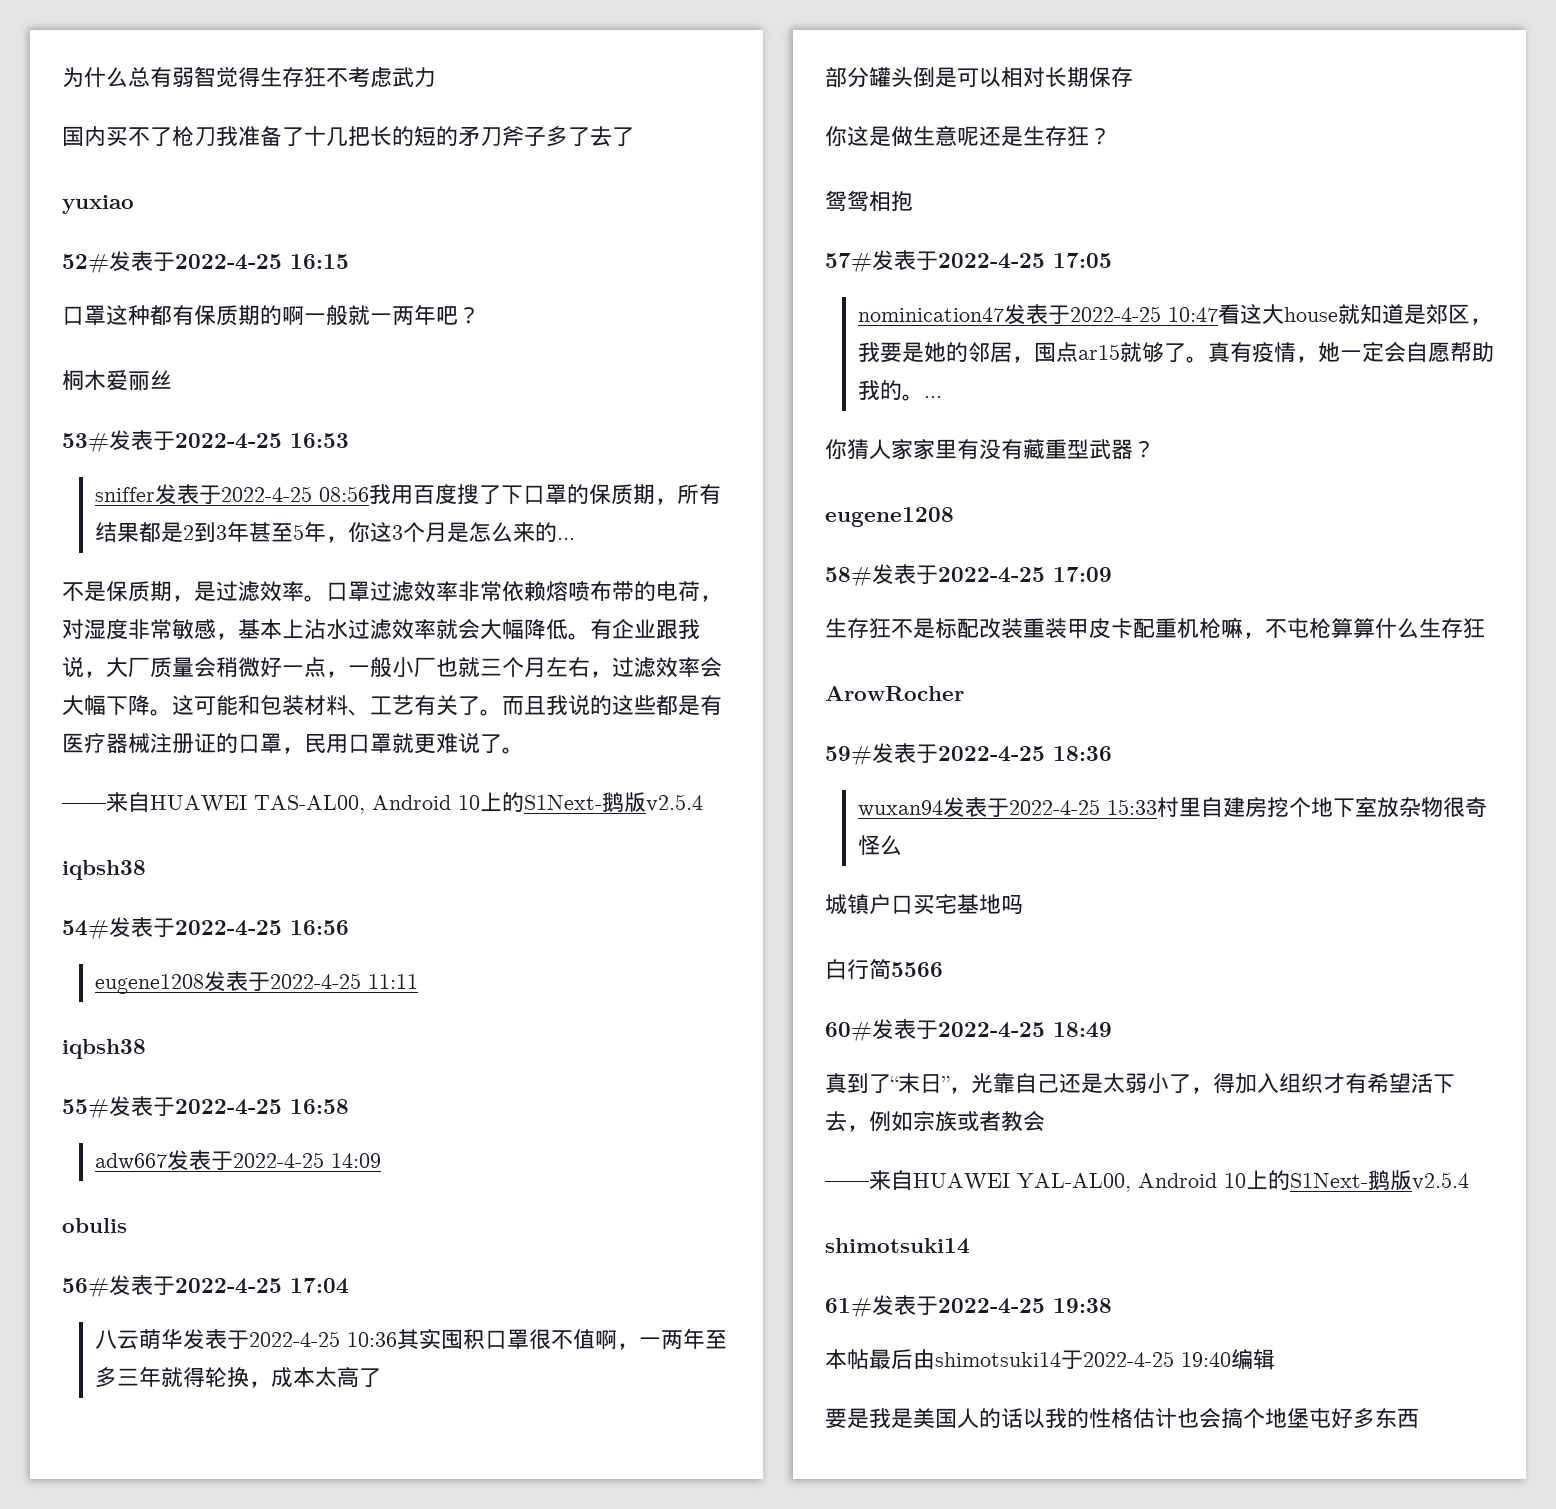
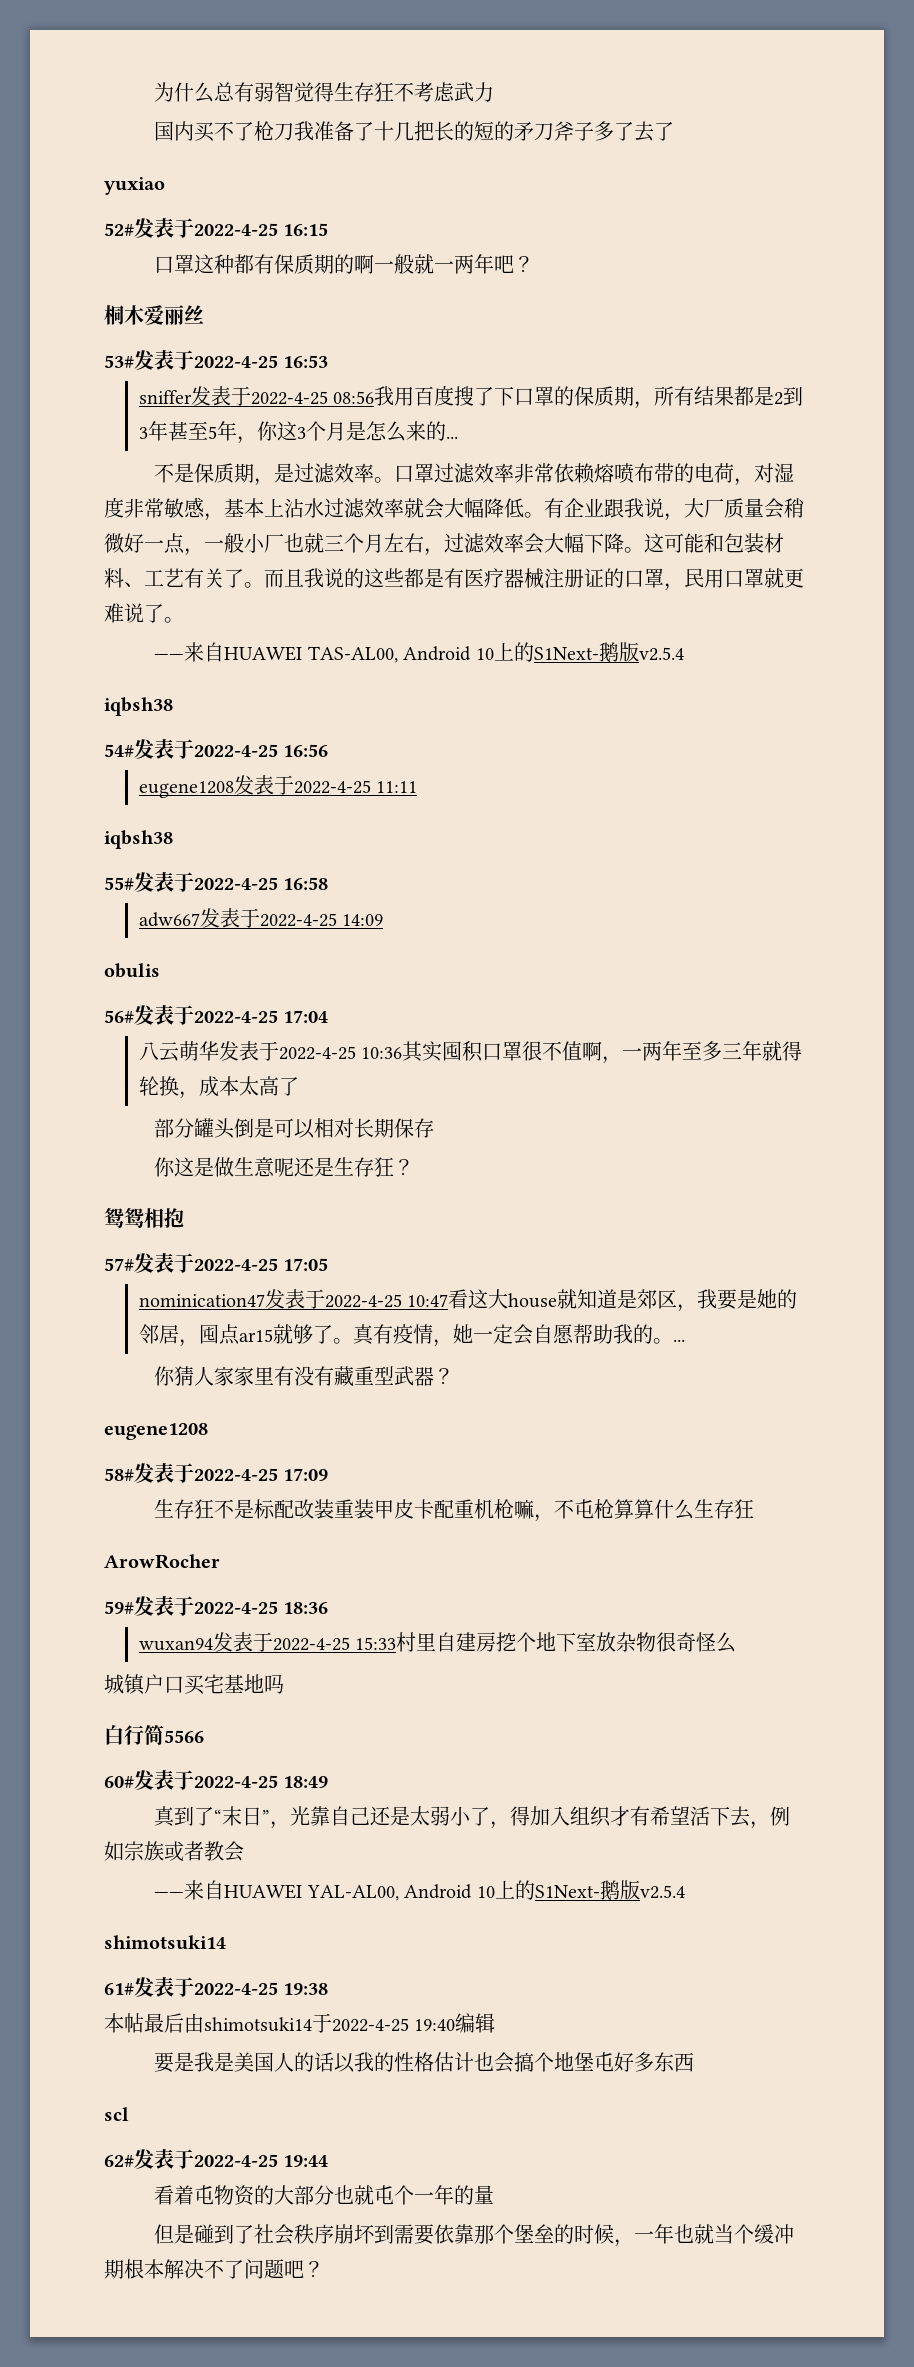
(1419, 1418) none -> [104,2107,129,2121] [104,2149,329,2169] [154,2185,495,2206] [154,2224,795,2247] [104,2259,324,2279] // scl // 62#发表于2022-4-25 19:44 // 看着屯物资的大部分也就屯个一年的量 // 但是碰到了社会秩序崩坏到需要依靠那个堡垒的时候，一年也就当个缓冲期根本解决不了问题吧？

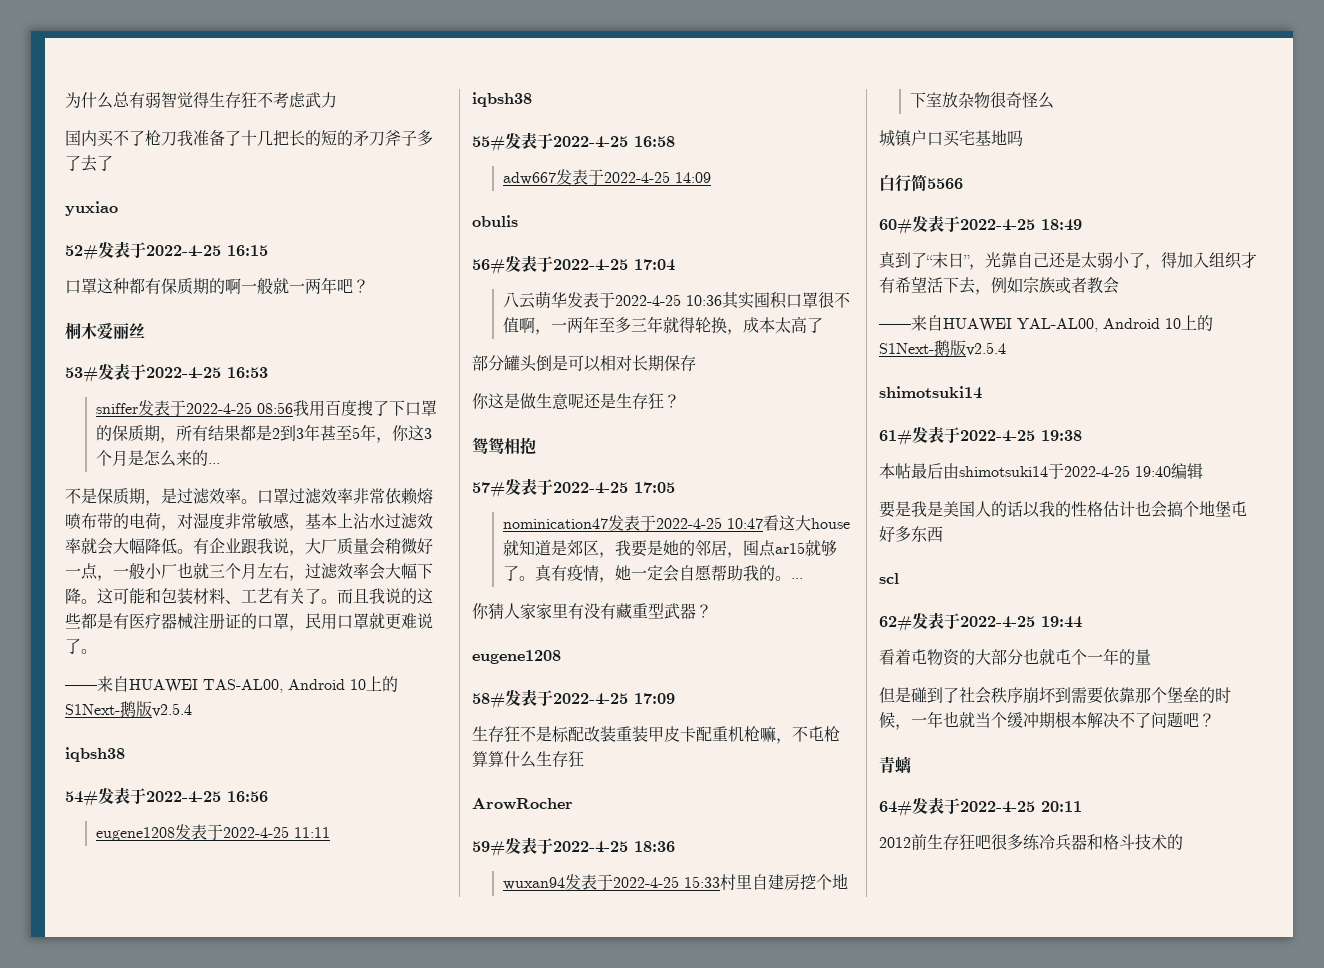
(324, 2269) none -> [879,756,911,773] [879,797,1082,817] [879,834,1183,851] // 青螭 // 64#发表于2022-4-25 20:11 // 2012前生存狂吧很多练冷兵器和格斗技术的

